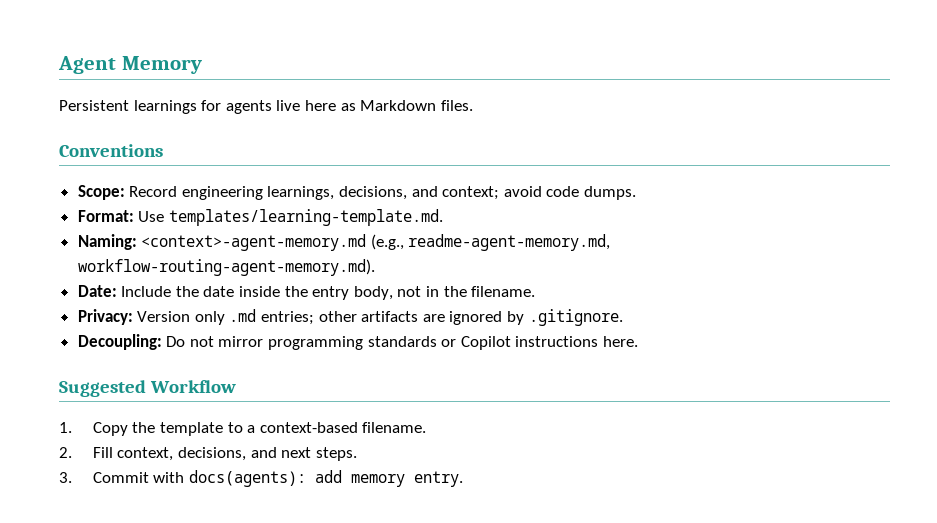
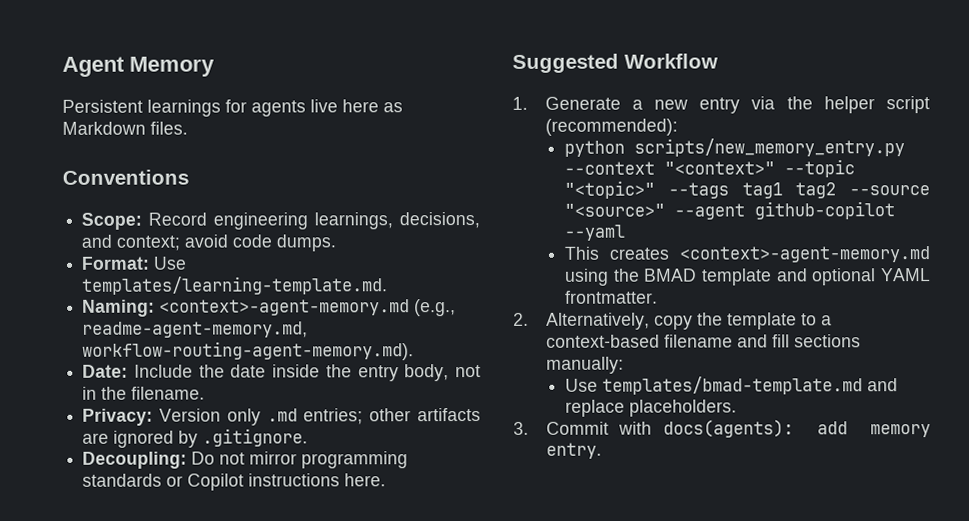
[92,422,128,436] Copy -> [544,96,930,114] [544,118,678,136] [563,138,905,157] [563,159,855,178] [563,180,930,199] [563,201,895,220] [563,224,625,241] [563,246,931,263] [564,268,931,286] [564,290,658,304] [513,312,693,330] Generate a new entry via the helper script (recommended): // python scripts/new_memory_entry.py --context "<context>" --topic "<topic>" --tags tag1 tag2 --source "<source>" --agent github-copilot --yaml // This creates <context>-agent-memory.md using the BMAD template and optional YAML frontmatter. // 2. Alternatively, copy
[362,422,427,433] [59,447,357,461] filename. // 2. Fill context, decisions, and next steps. -> [663,334,861,348] [545,356,624,374] [564,376,898,395] [564,399,737,417] filename and fill sections manually: // Use templates/bmad-template.md and replace placeholders.

